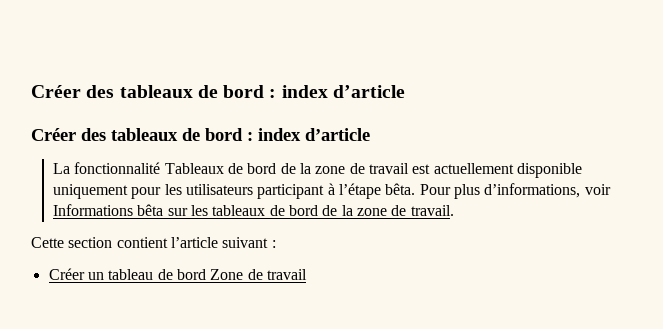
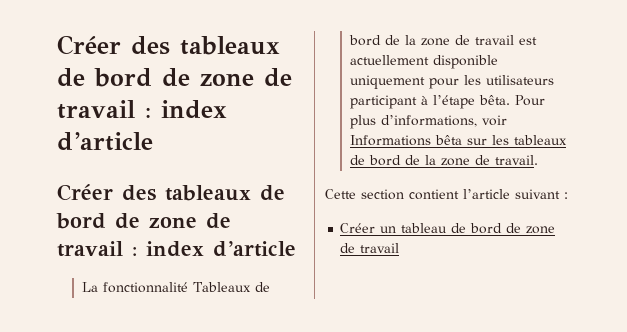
[31,85,265,98] Créer des tableaux de bord -> [57,35,280,55] [57,68,292,87] [57,100,135,119] Créer des tableaux de bord de zone de travail
(243, 134) none -> [115,213,231,229] [57,241,123,257] de zone de travail
[210,269,244,280] Zone -> [506,223,556,234] de zone

